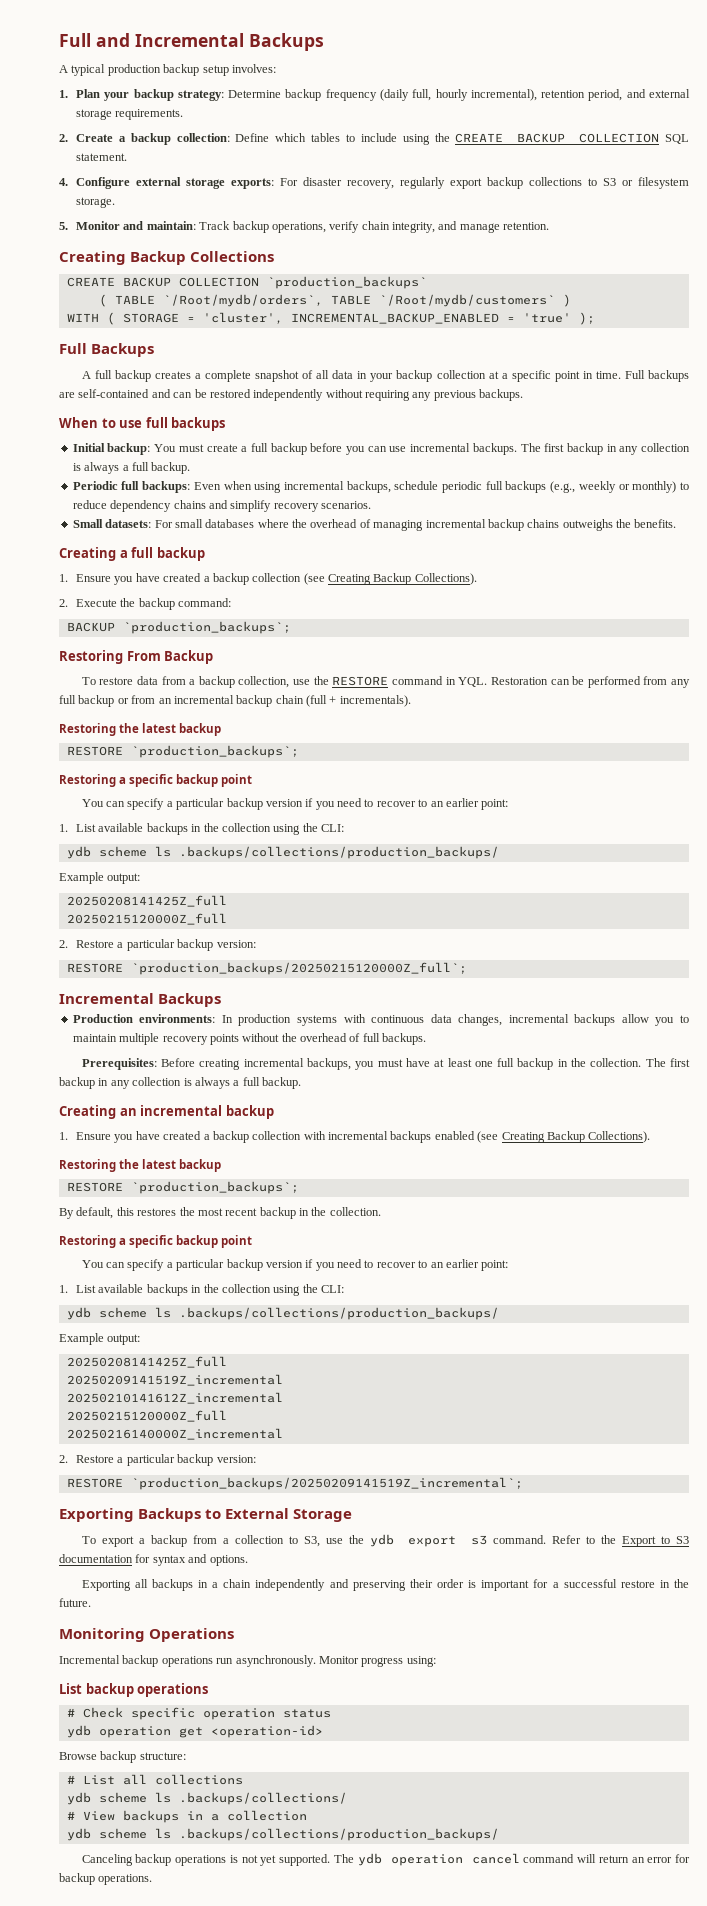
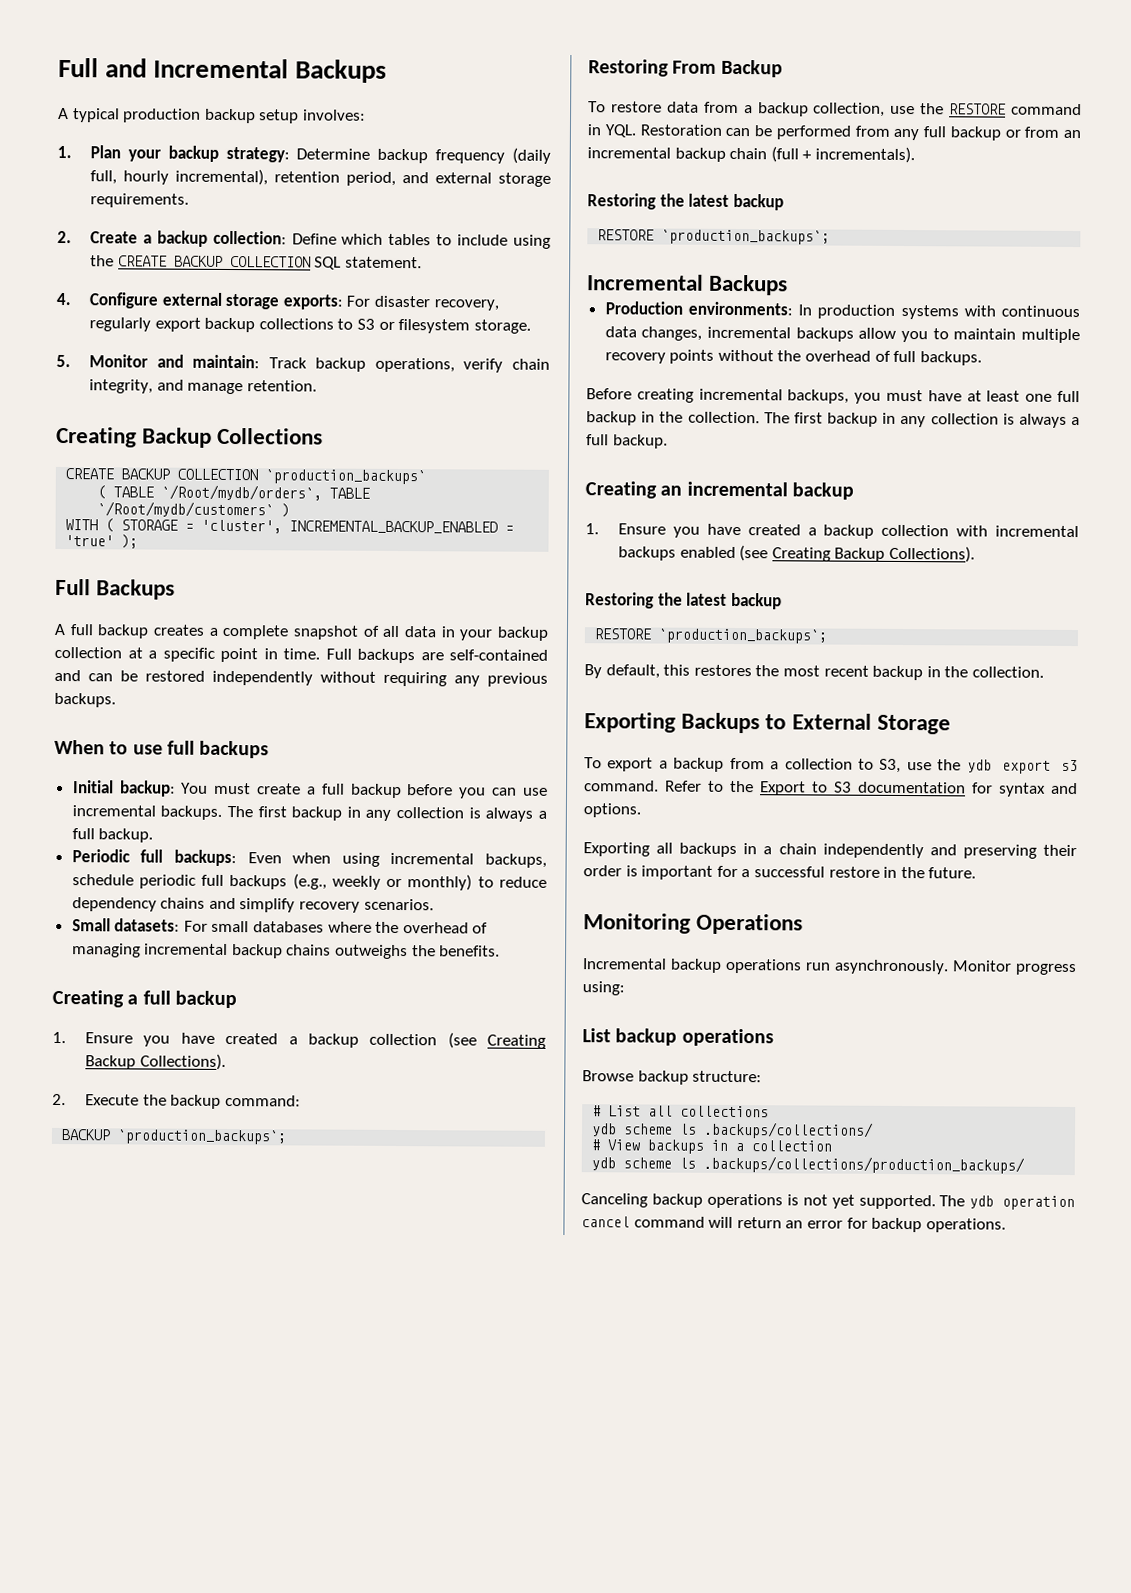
[59,774,253,787] [81,798,509,810] [59,823,345,835] [66,846,499,859] [59,872,141,884] [66,895,227,907] [66,913,227,925] [59,939,256,951] [66,962,467,975] // Restoring a specific backup point // You can specify a particular backup version if you need to recover to an earlier point: // 1. List available backups in the collection using the CLI: // ydb scheme ls .backups/collections/production_backups/ // Example output: // 20250208141425Z_full // 20250215120000Z_full // 2. Restore a particular backup version: // RESTORE `production_backups/20250215120000Z_full`; -> (831, 237) none
[81,1058,157,1070] Prerequisites: -> (982, 358) none
[59,1235,253,1248] [81,1259,509,1271] [59,1284,345,1296] [66,1307,499,1320] [59,1333,141,1345] [66,1356,227,1368] [66,1374,283,1386] [66,1392,283,1404] [66,1410,227,1422] [66,1428,283,1440] [59,1454,256,1466] [66,1477,523,1490] // Restoring a specific backup point // You can specify a particular backup version if you need to recover to an earlier point: // 1. List available backups in the collection using the CLI: // ydb scheme ls .backups/collections/production_backups/ // Example output: // 20250208141425Z_full // 20250209141519Z_incremental // 20250210141612Z_incremental // 20250215120000Z_full // 20250216140000Z_incremental // 2. Restore a particular backup version: // RESTORE `production_backups/20250209141519Z_incremental`; -> (1044, 672) none
[66,1707,331,1720] [66,1725,323,1738] // # Check specific operation status // ydb operation get <operation-id> -> (774, 1037) none

